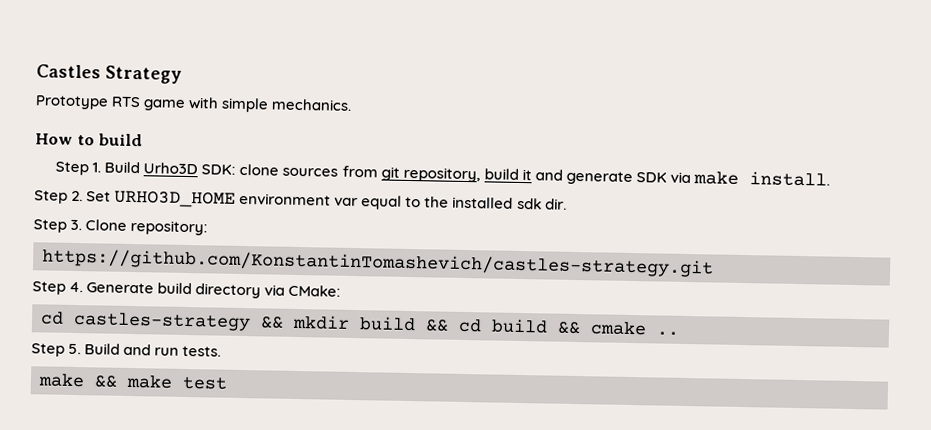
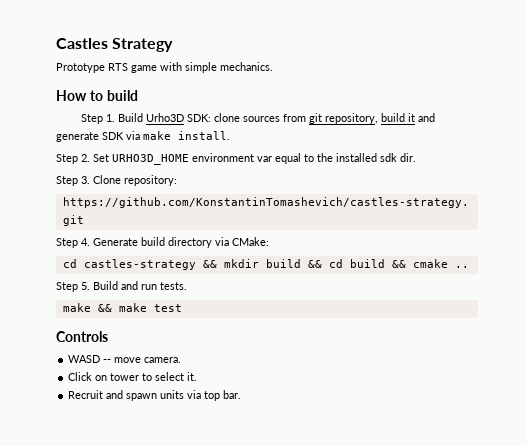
(228, 383) none -> [56,331,108,342] [68,355,182,363] [68,372,198,381] [68,390,242,401] // Controls // WASD -- move camera. // Click on tower to select it. // Recruit and spawn units via top bar.

